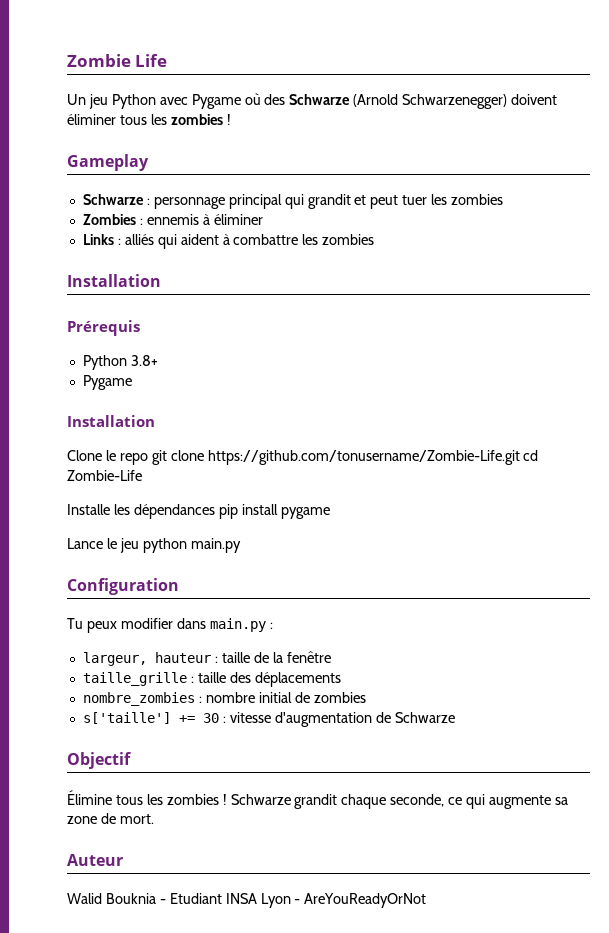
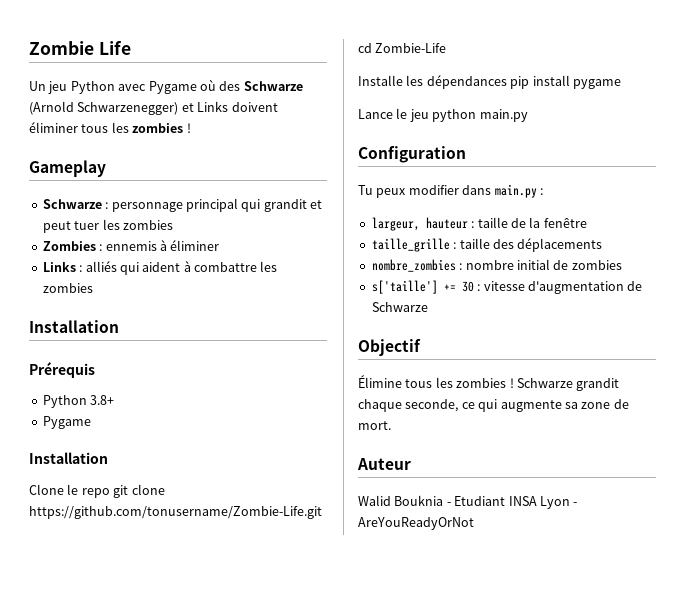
(508, 101) none -> [181,101,229,112] et Links

